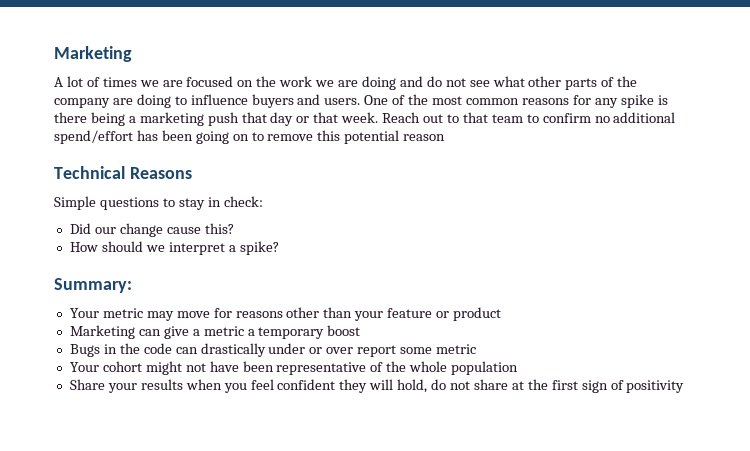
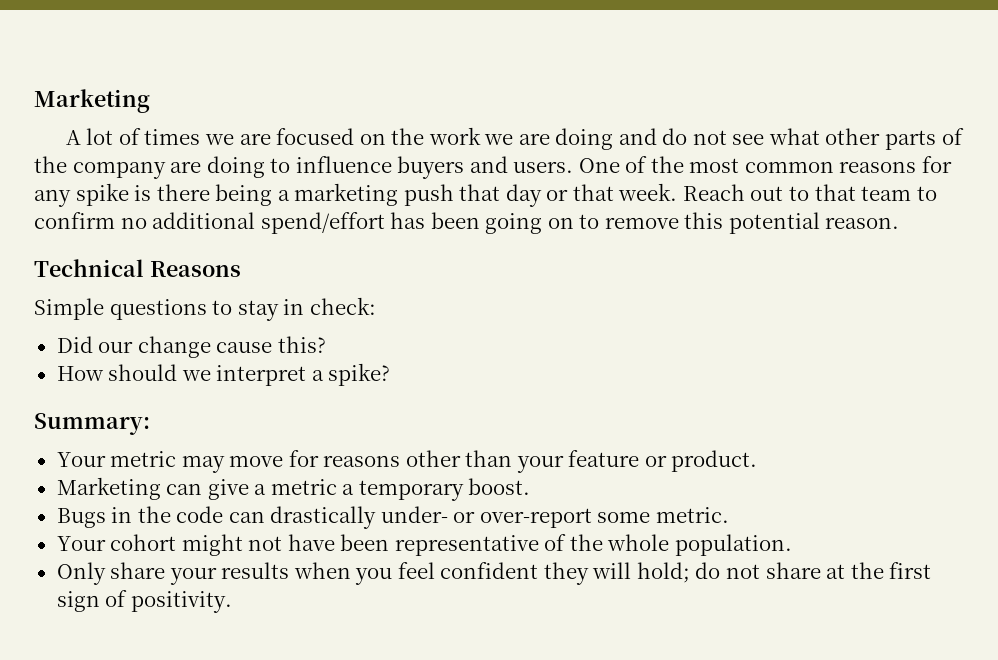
[403,134,446,141] reason -> [825,217,900,229] reason.
[453,307,502,321] product -> [671,450,758,472] product.
[327,325,361,336] boost -> [468,478,531,495] boost.
[268,343,477,357] under or over report some metric -> [380,506,729,528] under- or over-report some metric.
[451,361,519,375] [69,379,105,390] population // Share -> [674,534,792,556] [56,562,166,585] population. // Only share
[397,379,428,393] hold, -> [636,562,690,583] hold;
[626,380,685,393] positivity -> [130,591,232,613] positivity.

